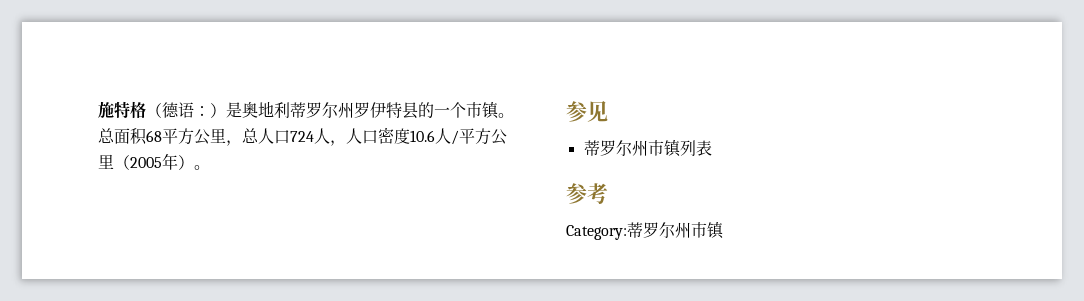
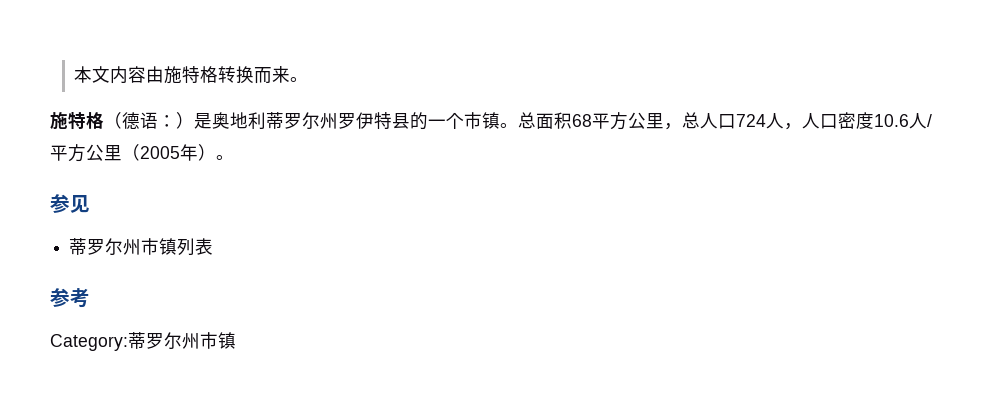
(98, 109) none -> [74,66,309,84] 本文内容由施特格转换而来。 //

